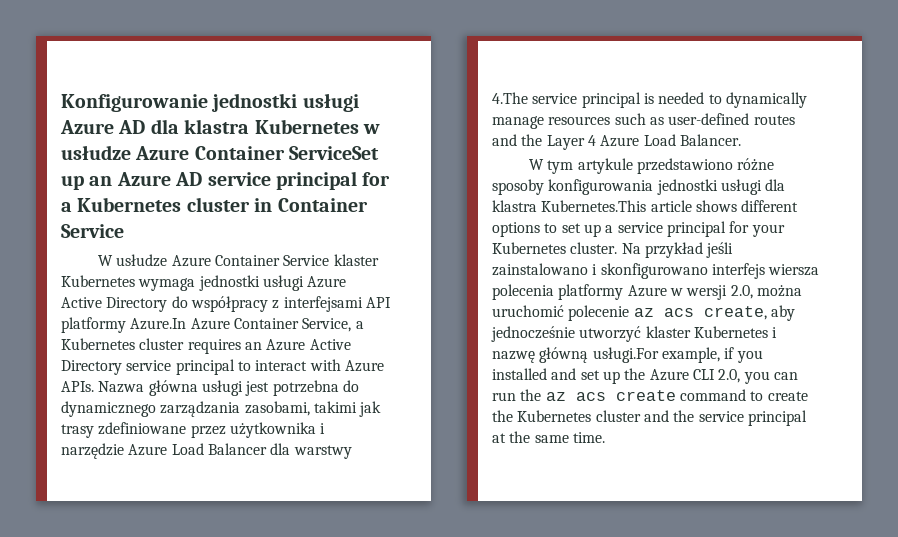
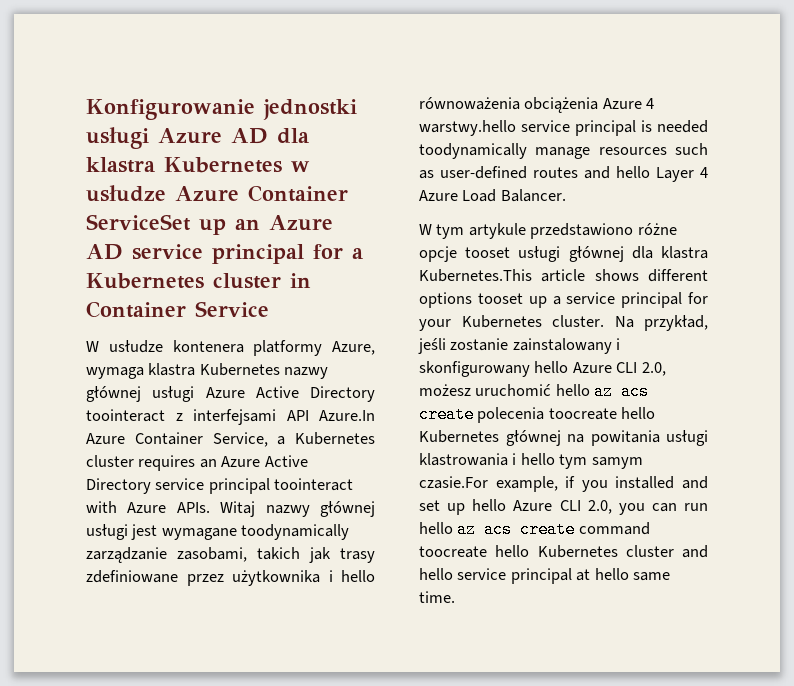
[171,254,379,267] [61,275,260,291] Azure Container Service klaster Kubernetes wymaga jednostki -> [172,340,375,356] [86,363,329,379] [86,386,141,402] kontenera platformy Azure, wymaga klastra Kubernetes nazwy głównej
[171,296,268,312] do współpracy -> [86,409,165,422] toointeract
[61,317,126,333] platformy -> (309, 415) none
[237,360,308,371] to interact -> [274,478,354,491] toointeract
[98,380,359,396] [61,401,357,417] Nazwa główna usługi jest potrzebna do dynamicznego zarządzania zasobami, takimi -> [220,501,375,517] [86,524,350,540] [86,547,300,563] Witaj nazwy głównej usługi jest wymagane toodynamically zarządzanie zasobami, takich
[61,443,352,459] [492,92,528,104] narzędzie Azure Load Balancer dla warstwy 4.The -> [341,570,375,582] [419,97,655,113] [419,120,516,136] hello równoważenia obciążenia Azure 4 warstwy.hello
[708,92,807,108] to dynamically -> [419,143,527,159] toodynamically
[521,134,543,146] the -> [616,166,650,178] hello
[492,179,762,195] sposoby konfigurowania jednostki usługi -> [419,246,624,262] opcje tooset usługi głównej
[544,223,581,233] to set -> [477,293,523,304] tooset
[644,242,734,258] [492,263,820,279] [492,284,802,300] [492,305,795,321] [491,326,778,342] [492,347,659,363] przykład jeśli zainstalowano i skonfigurowano interfejs wiersza polecenia platformy Azure w wersji 2.0, można uruchomić polecenie az acs create, aby jednocześnie utworzyć klaster Kubernetes i nazwę główną usługi.For -> [644,315,708,331] [418,338,621,354] [419,361,666,377] [419,383,650,400] [419,406,656,423] [419,430,708,446] [419,453,643,469] [419,476,488,489] przykład, jeśli zostanie zainstalowany i skonfigurowany hello Azure CLI 2.0, możesz uruchomić hello az acs create polecenia toocreate hello Kubernetes głównej na powitania usługi klastrowania i hello tym samym czasie.For
[624,368,646,380] the -> [472,499,507,511] hello
[520,389,542,401] the -> [419,522,453,534] hello
[750,391,808,401] [492,410,513,422] to create the -> [419,545,530,558] toocreate hello
[673,410,695,422] the -> [419,568,453,580] hello
[509,431,531,443] the -> [594,568,629,580] hello

